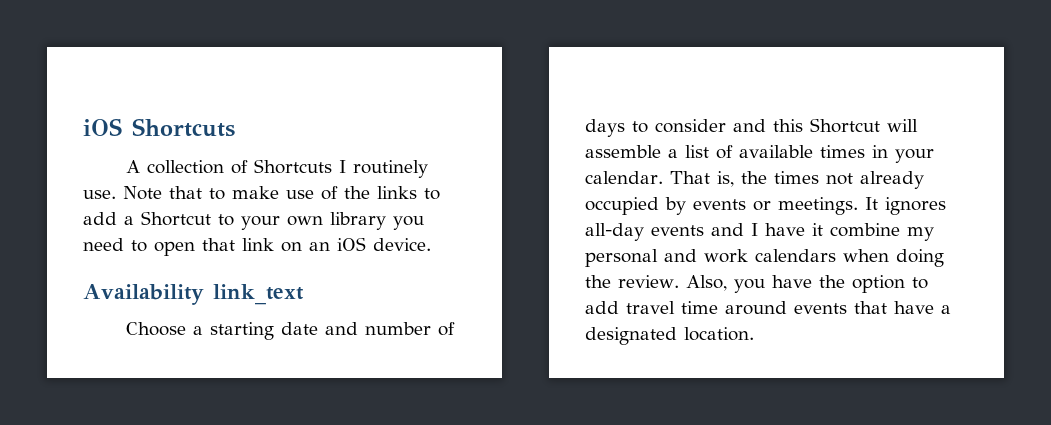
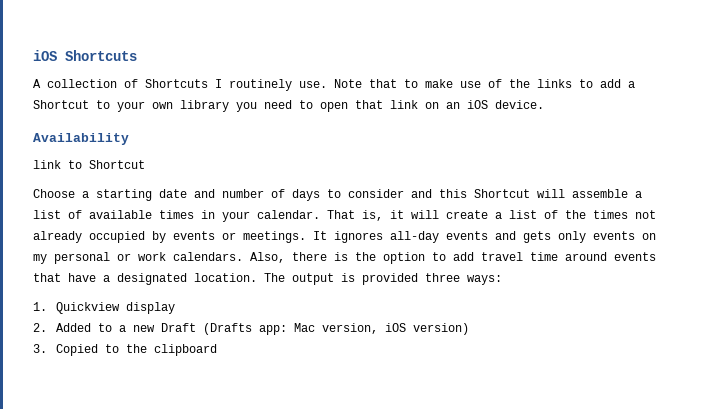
[212,284,304,305] link_text -> [33,160,145,169] // link to Shortcut
(734, 179) none -> [390,210,558,219] it will create a list of
[751,223,934,241] [585,249,944,267] [585,275,812,293] I have it combine my personal and work calendars when doing the review. Also, you have -> [523,231,656,243] [33,252,348,264] gets only events on my personal or work calendars. Also, there is
(754, 334) none -> [264,273,502,285] [33,302,175,314] [33,323,469,335] [33,344,217,356] The output is provided three ways: // 1. Quickview display // 2. Added to a new Draft (Drafts app: Mac version, iOS version) // 3. Copied to the clipboard

